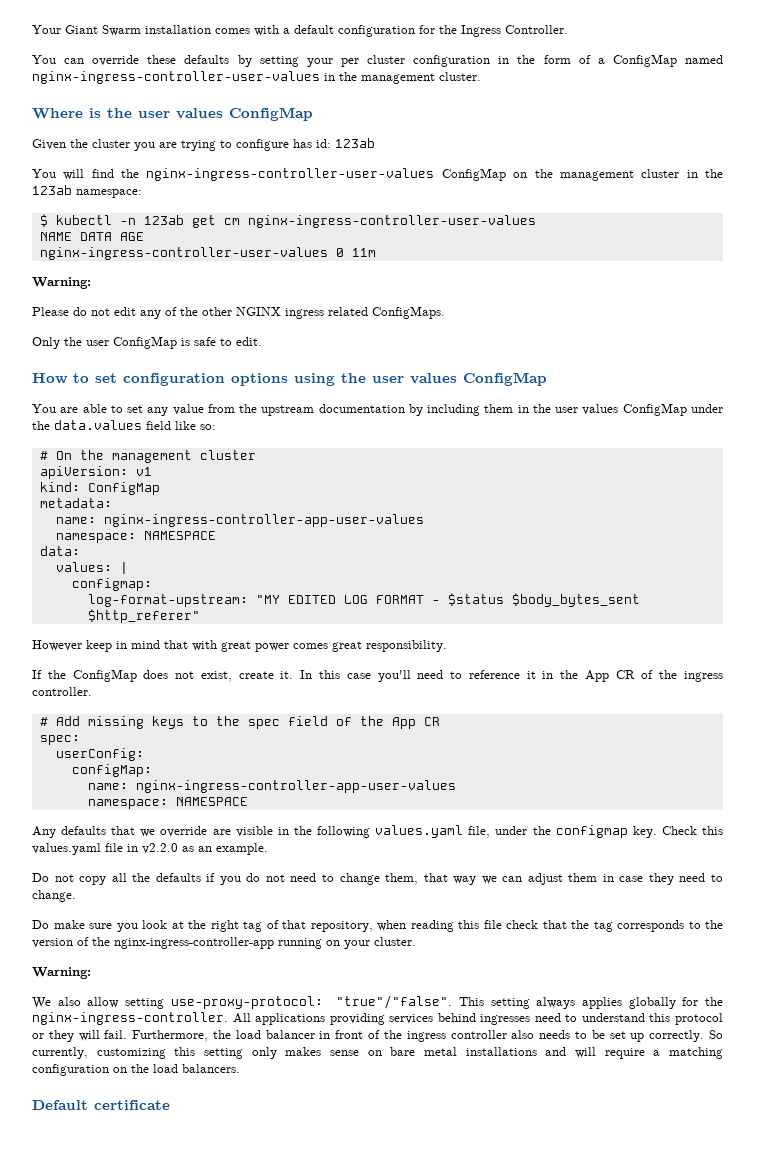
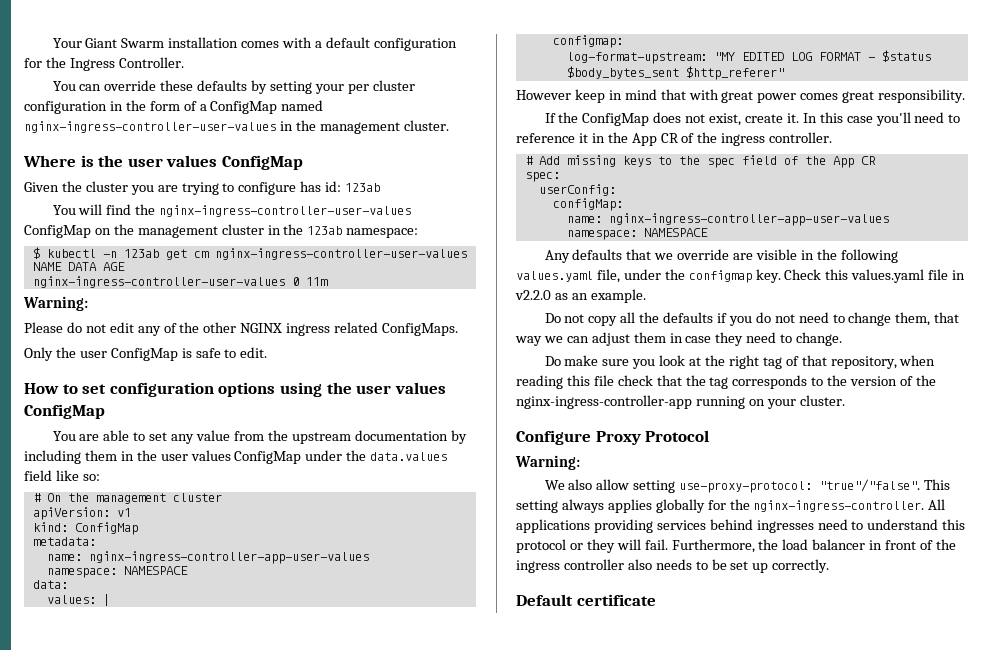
(416, 941) none -> [516,430,710,445] // Configure Proxy Protocol
[709,1030,724,1039] [32,1047,723,1059] [32,1064,240,1076] So currently, customizing this setting only makes sense on bare metal installations and will require a matching configuration on the load balancers. -> (830, 566) none

